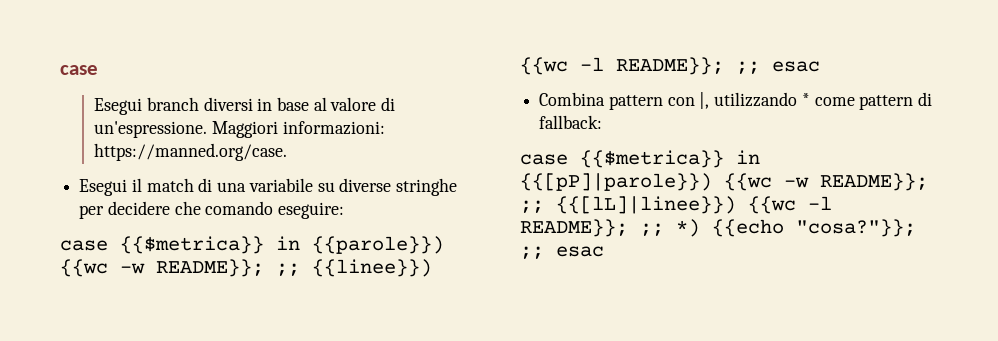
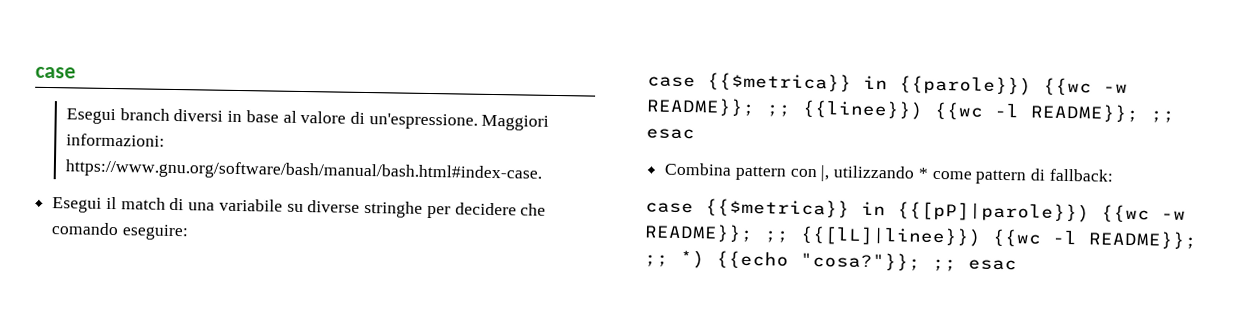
[94,143,288,161] https://manned.org/case. -> [64,159,542,183] https://www.gnu.org/software/bash/manual/bash.html#index-case.

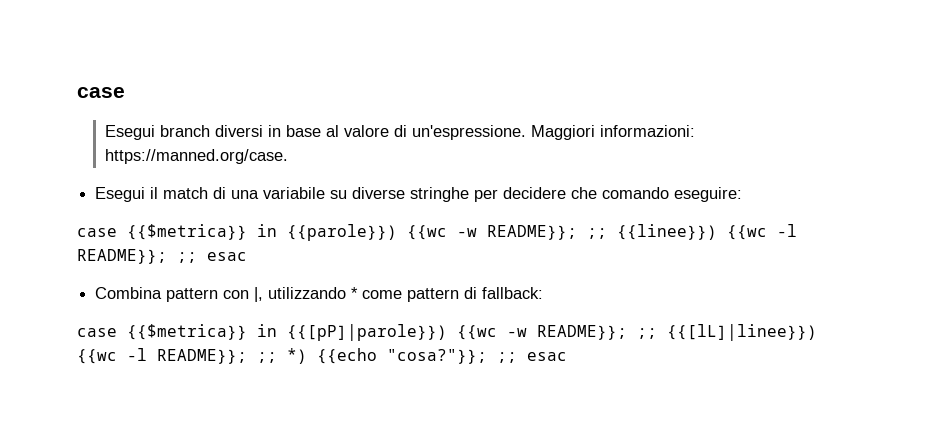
[64,159,542,183] https://www.gnu.org/software/bash/manual/bash.html#index-case. -> [104,149,288,164] https://manned.org/case.

